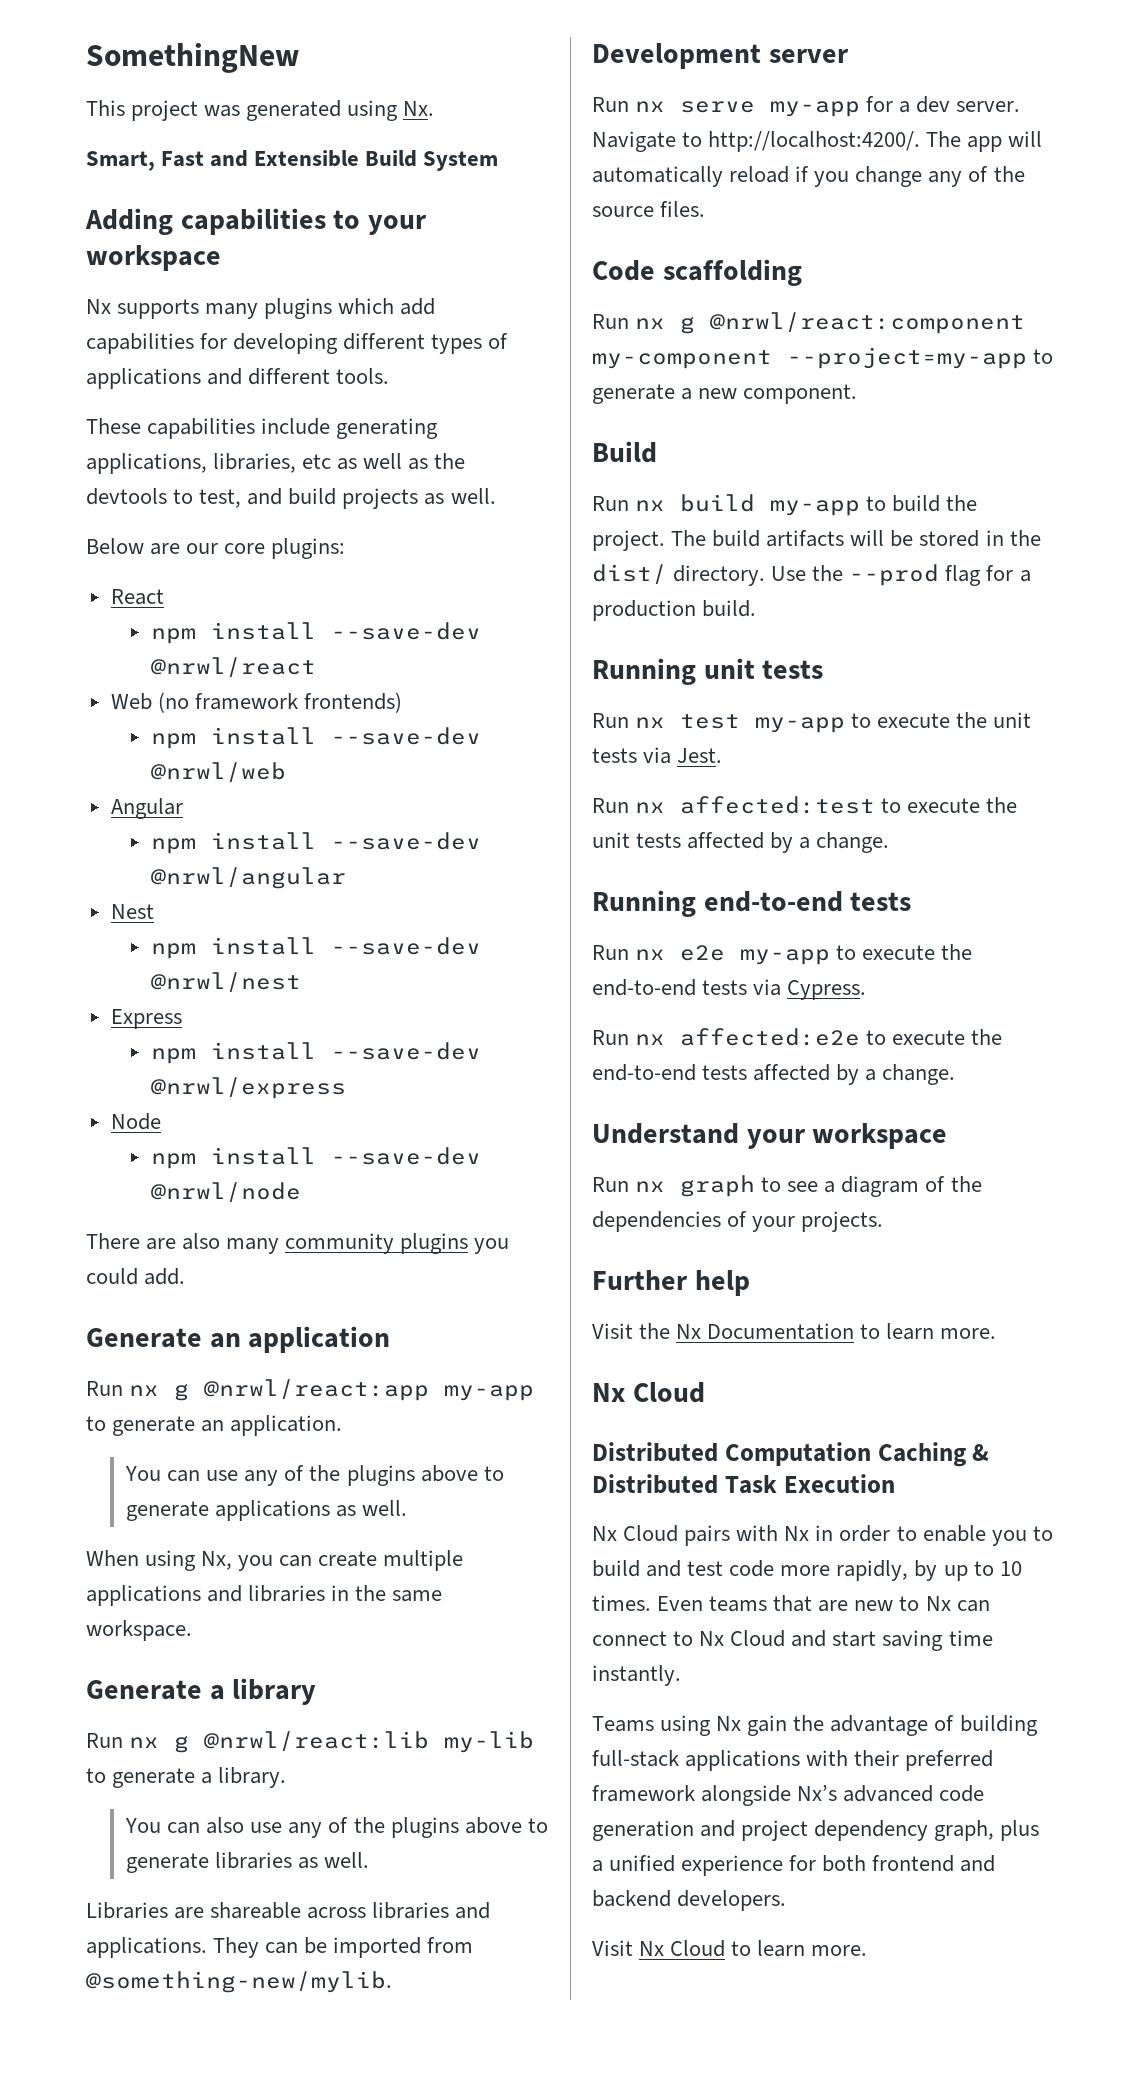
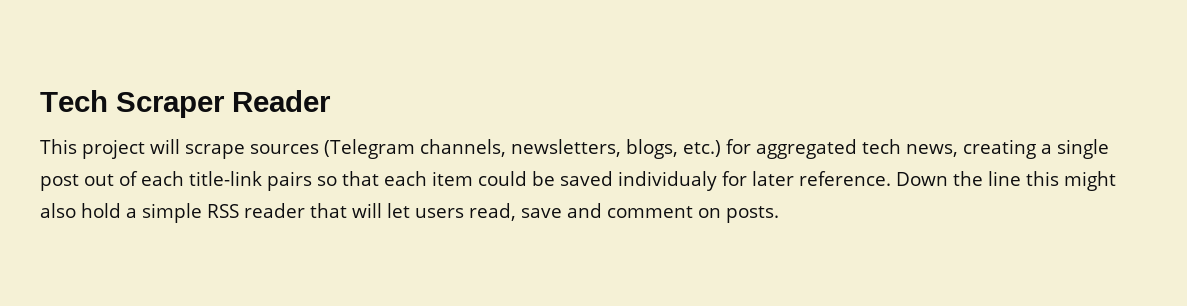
[86,43,299,73] SomethingNew -> [40,90,331,118] Tech Scraper Reader
[204,100,435,121] [86,150,499,171] [85,208,427,235] [86,245,221,271] [86,298,436,319] [86,333,509,354] [86,368,390,389] [86,418,439,439] [86,453,466,474] [86,488,496,509] [86,538,346,559] [110,589,164,605] [150,622,481,644] [150,657,316,677] [110,692,402,713] [150,727,481,749] [150,762,286,782] [110,798,183,819] [150,832,481,854] [150,867,346,889] [110,904,154,919] [150,937,481,959] [150,972,301,992] [110,1009,182,1029] [150,1042,481,1064] [150,1077,346,1099] [110,1113,161,1130] [150,1147,481,1169] [150,1182,301,1202] [86,1233,510,1254] [86,1268,186,1285] [86,1326,391,1353] [86,1379,535,1401] [86,1415,343,1436] [125,1465,504,1486] [126,1500,408,1521] [86,1550,464,1571] [86,1585,443,1606] [86,1620,192,1641] [86,1678,317,1705] [86,1731,535,1753] [86,1767,287,1788] [125,1817,548,1838] [126,1852,370,1873] [86,1902,491,1919] [86,1937,474,1958] [86,1971,392,1993] [592,43,849,69] [592,96,1021,117] [592,131,1043,152] [592,166,1025,187] [592,201,706,217] [592,259,802,286] [592,312,1026,334] [592,347,1054,369] [592,384,858,404] [592,441,657,463] [592,494,978,516] [592,530,1041,551] [592,564,1031,586] [592,600,757,621] [592,658,824,685] [592,712,1032,733] [592,747,723,764] [592,796,1018,814] [592,832,890,853] [592,890,912,917] [592,944,973,965] [592,979,867,1000] [592,1028,1003,1046] [592,1064,956,1085] [592,1123,948,1149] [592,1175,982,1197] [592,1211,884,1232] [592,1270,750,1296] [592,1323,997,1340] [592,1382,705,1403] [592,1442,990,1467] [592,1474,895,1494] [592,1525,1053,1546] [592,1560,1022,1581] [592,1595,990,1612] [592,1630,993,1651] [592,1665,681,1686] [592,1715,1038,1736] [592,1750,994,1771] [592,1785,985,1806] [592,1820,1040,1841] [592,1855,996,1876] [592,1890,787,1911] [592,1940,868,1957] was generated using Nx. // Smart, Fast and Extensible Build System // Adding capabilities to your workspace // Nx supports many plugins which add capabilities for developing different types of applications and different tools. // These capabilities include generating applications, libraries, etc as well as the devtools to test, and build projects as well. // Below are our core plugins: // React // npm install --save-dev @nrwl/react // Web (no framework frontends) // npm install --save-dev @nrwl/web // Angular // npm install --save-dev @nrwl/angular // Nest // npm install --save-dev @nrwl/nest // Express // npm install --save-dev @nrwl/express // Node // npm install --save-dev @nrwl/node // There are also many community plugins you could add. // Generate an application // Run nx g @nrwl/react:app my-app to generate an application. // You can use any of the plugins above to generate applications as well. // When using Nx, you can create multiple applications and libraries in the same workspace. // Generate a library // Run nx g @nrwl/react:lib my-lib to generate a library. // You can also use any of the plugins above to generate libraries as well. // Libraries are shareable across libraries and applications. They can be imported from @something-new/mylib. // Development server // Run nx serve my-app for a dev server. Navigate to http://localhost:4200/. The app will automatically reload if you change any of the source files. // Code scaffolding // Run nx g @nrwl/react:component my-component --project=my-app to generate a new component. // Build // Run nx build my-app to build the project. The build artifacts will be stored in the dist/ directory. Use the --prod flag for a production build. // Running unit tests // Run nx test my-app to execute the unit tests via Jest. // Run nx affected:test to execute the unit tests affected by a change. // Running end-to-end tests // Run nx e2e my-app to execute the end-to-end tests via Cypress. // Run nx affected:e2e to execute the end-to-end tests affected by a change. // Understand your workspace // Run nx graph to see a diagram of the dependencies of your projects. // Further help // Visit the Nx Documentation to learn more. // Nx Cloud // Distributed Computation Caching & Distributed Task Execution // Nx Cloud pairs with Nx in order to enable you to build and test code more rapidly, by up to 10 times. Even teams that are new to Nx can connect to Nx Cloud and start saving time instantly. // Teams using Nx gain the advantage of building full-stack applications with their preferred framework alongside Nx’s advanced code generation and project dependency graph, plus a unified experience for both frontend and backend developers. // Visit Nx Cloud to learn more. -> [150,139,1109,159] [40,171,1116,191] [40,203,779,223] will scrape sources (Telegram channels, newsletters, blogs, etc.) for aggregated tech news, creating a single post out of each title-link pairs so that each item could be saved individualy for later reference. Down the line this might also hold a simple RSS reader that will let users read, save and comment on posts.

